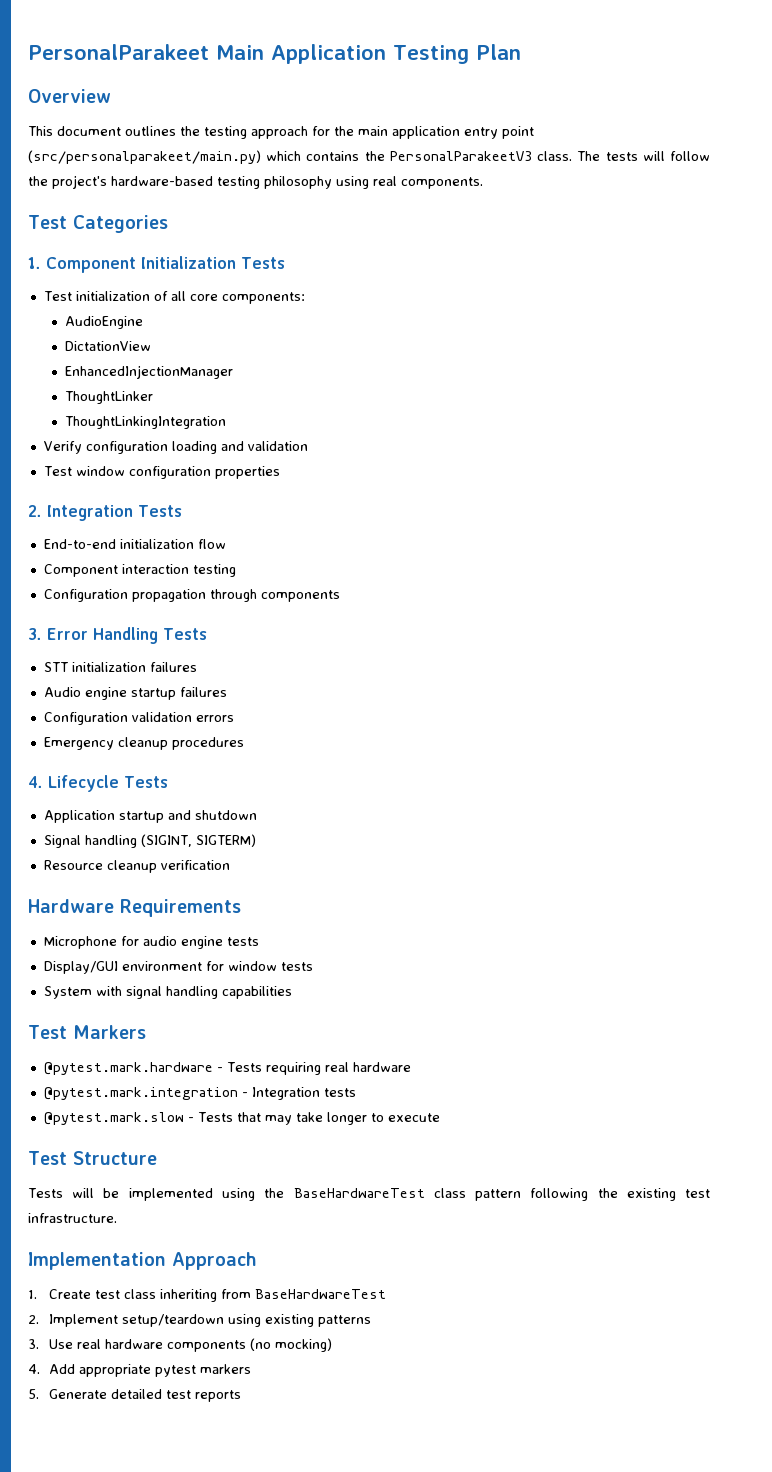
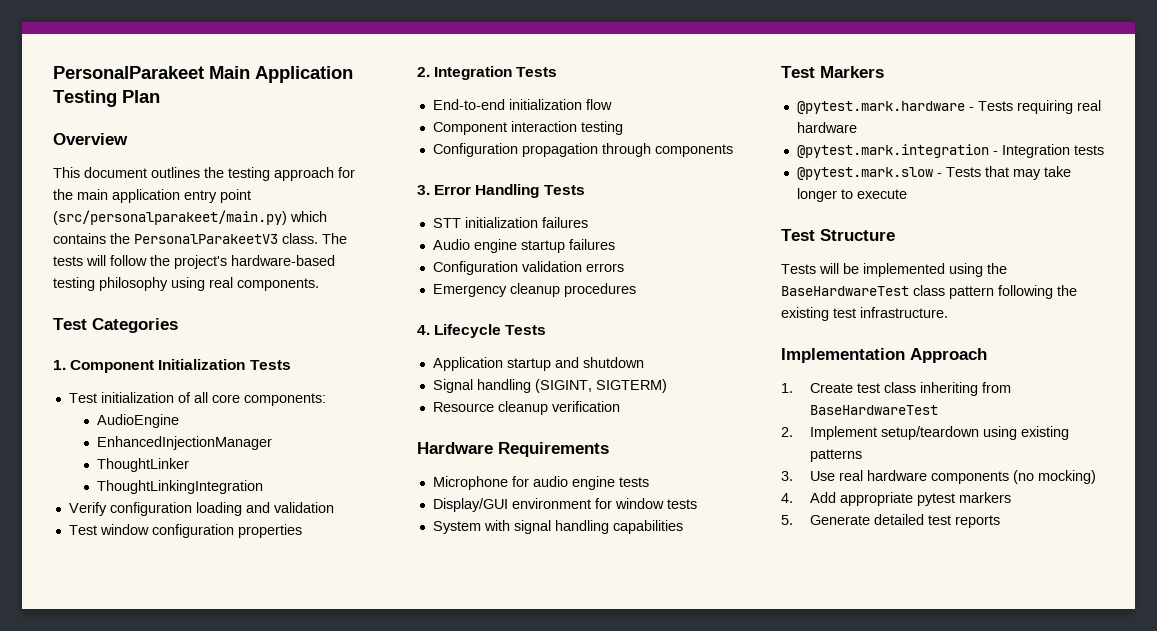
[64,341,151,351] // DictationView -> (180, 421) none

